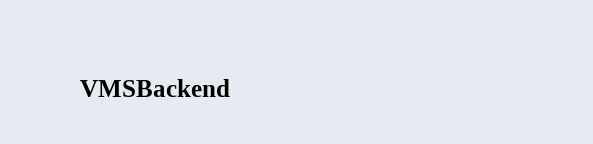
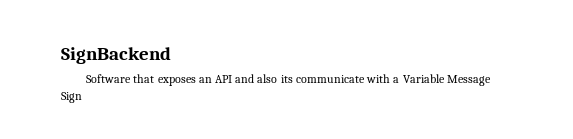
[80,79,230,97] VMSBackend -> [61,47,171,64] [86,74,491,86] [61,92,82,103] SignBackend // Software that exposes an API and also its communicate with a Variable Message Sign

